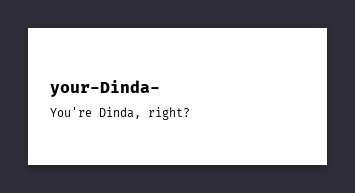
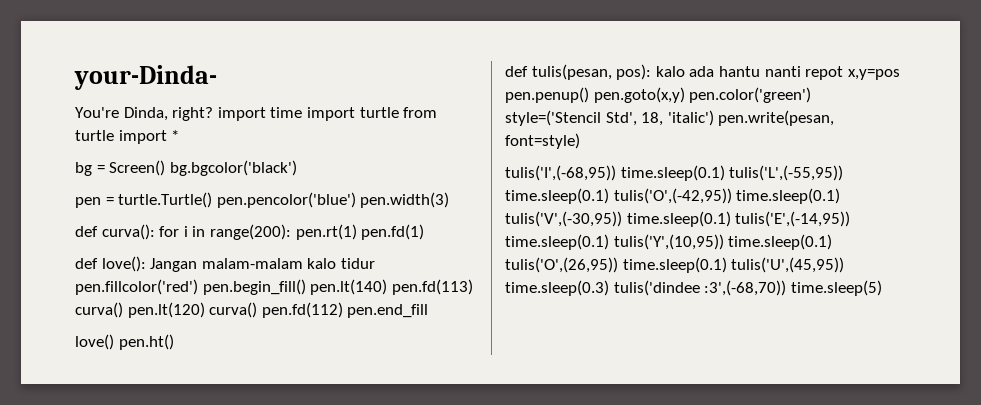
(190, 113) none -> [217,107,438,121] [75,130,180,144] [75,160,297,176] [75,192,450,208] [75,224,425,240] [75,256,375,272] [75,279,473,295] [75,302,429,318] [75,334,174,350] [505,64,900,80] [505,87,812,103] [505,110,835,126] [505,133,580,149] [505,165,844,181] [505,188,841,204] [505,211,851,227] [505,234,833,250] [505,257,845,273] [505,280,882,296] import time import turtle from turtle import * // bg = Screen() bg.bgcolor('black') // pen = turtle.Turtle() pen.pencolor('blue') pen.width(3) // def curva(): for i in range(200): pen.rt(1) pen.fd(1) // def love(): Jangan malam-malam kalo tidur pen.fillcolor('red') pen.begin_fill() pen.lt(140) pen.fd(113) curva() pen.lt(120) curva() pen.fd(112) pen.end_fill // love() pen.ht() // def tulis(pesan, pos): kalo ada hantu nanti repot x,y=pos pen.penup() pen.goto(x,y) pen.color('green') style=('Stencil Std', 18, 'italic') pen.write(pesan, font=style) // tulis('I',(-68,95)) time.sleep(0.1) tulis('L',(-55,95)) time.sleep(0.1) tulis('O',(-42,95)) time.sleep(0.1) tulis('V',(-30,95)) time.sleep(0.1) tulis('E',(-14,95)) time.sleep(0.1) tulis('Y',(10,95)) time.sleep(0.1) tulis('O',(26,95)) time.sleep(0.1) tulis('U',(45,95)) time.sleep(0.3) tulis('dindee :3',(-68,70)) time.sleep(5)

